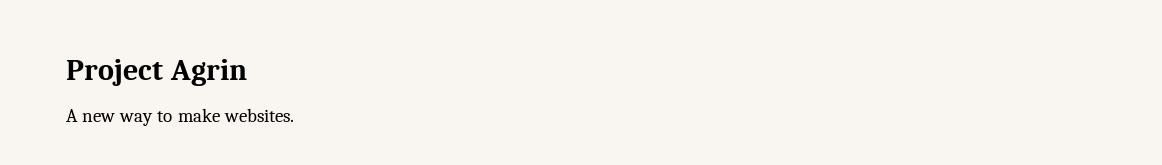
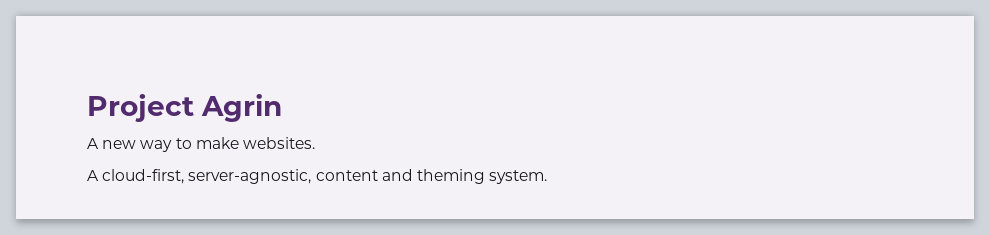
(294, 115) none -> [87,169,548,184] // A cloud-first, server-agnostic, content and theming system.

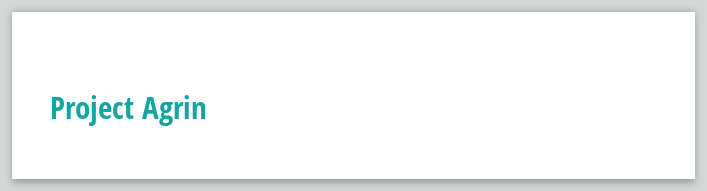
[87,137,315,152] [87,169,548,184] // A new way to make websites. // A cloud-first, server-agnostic, content and theming system. -> (208, 110) none

